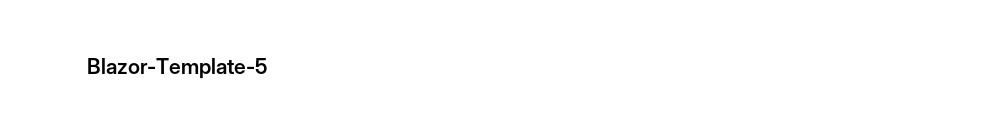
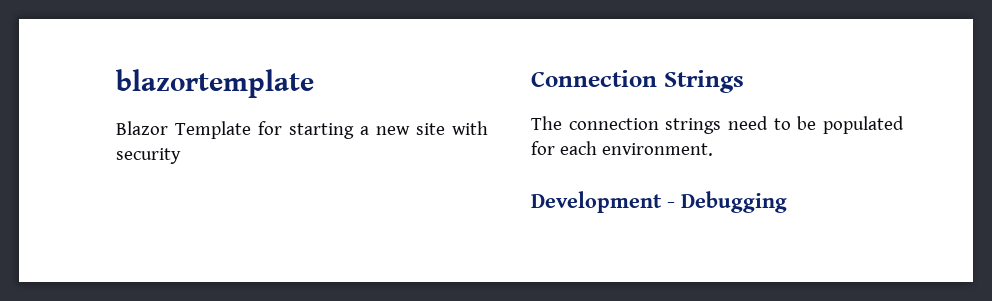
[87,58,267,79] Blazor-Template-5 -> [116,69,314,98] [116,121,488,139] [116,148,181,164] [531,70,744,93] [531,116,904,134] [531,141,713,156] [531,191,787,213] blazortemplate // Blazor Template for starting a new site with security // Connection Strings // The connection strings need to be populated for each environment. // Development - Debugging

